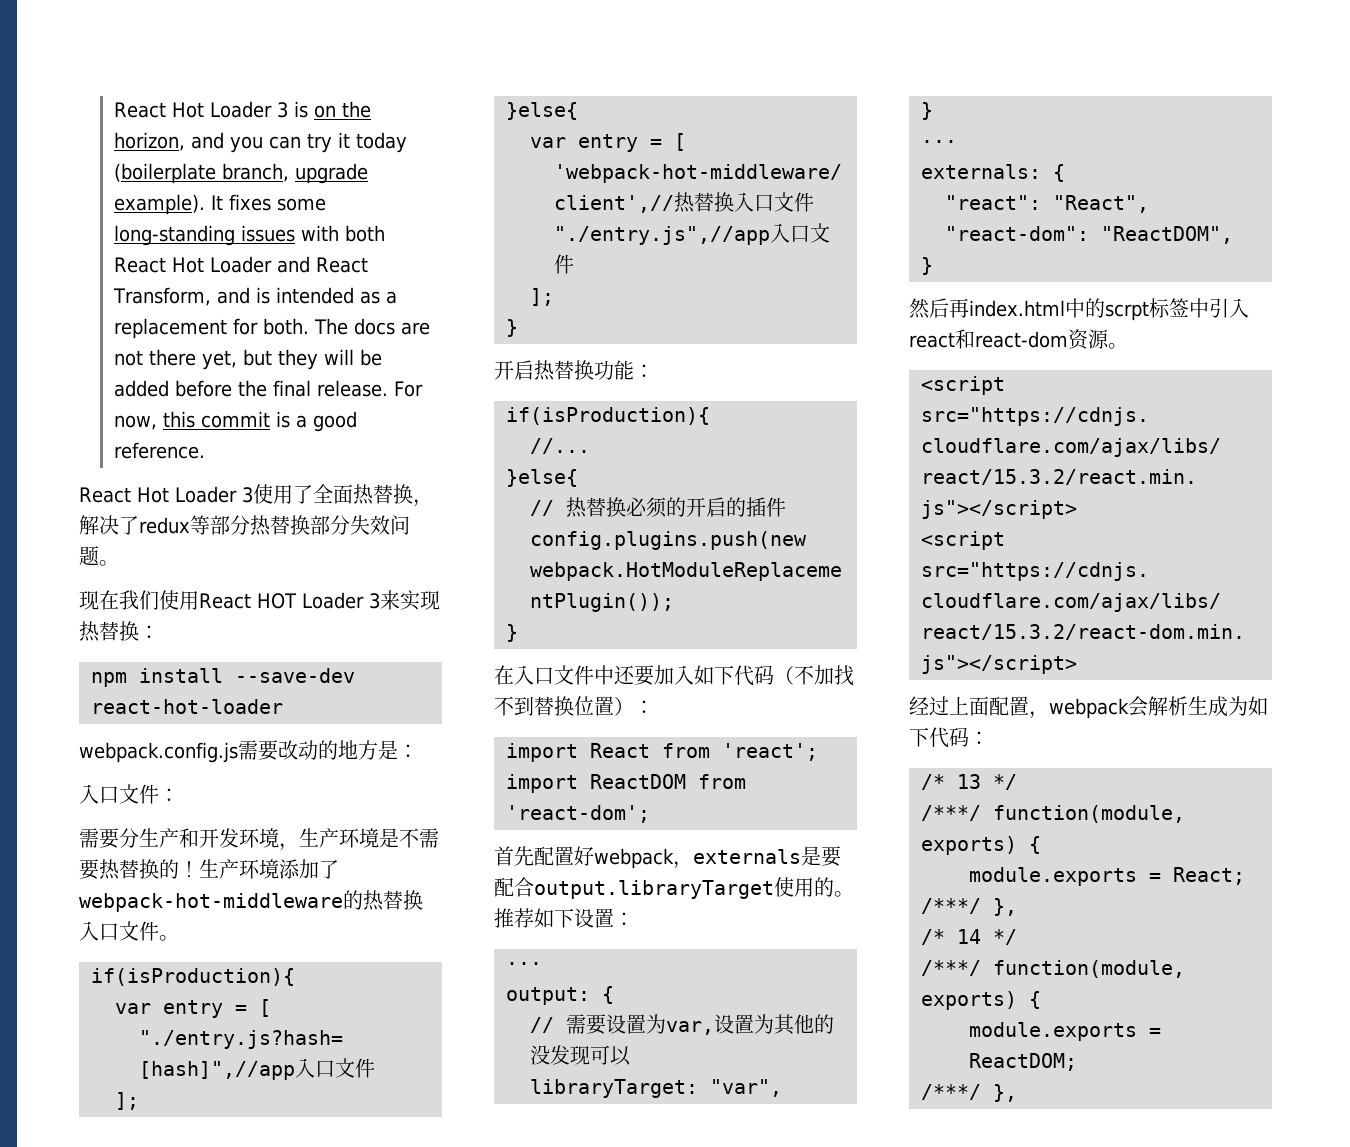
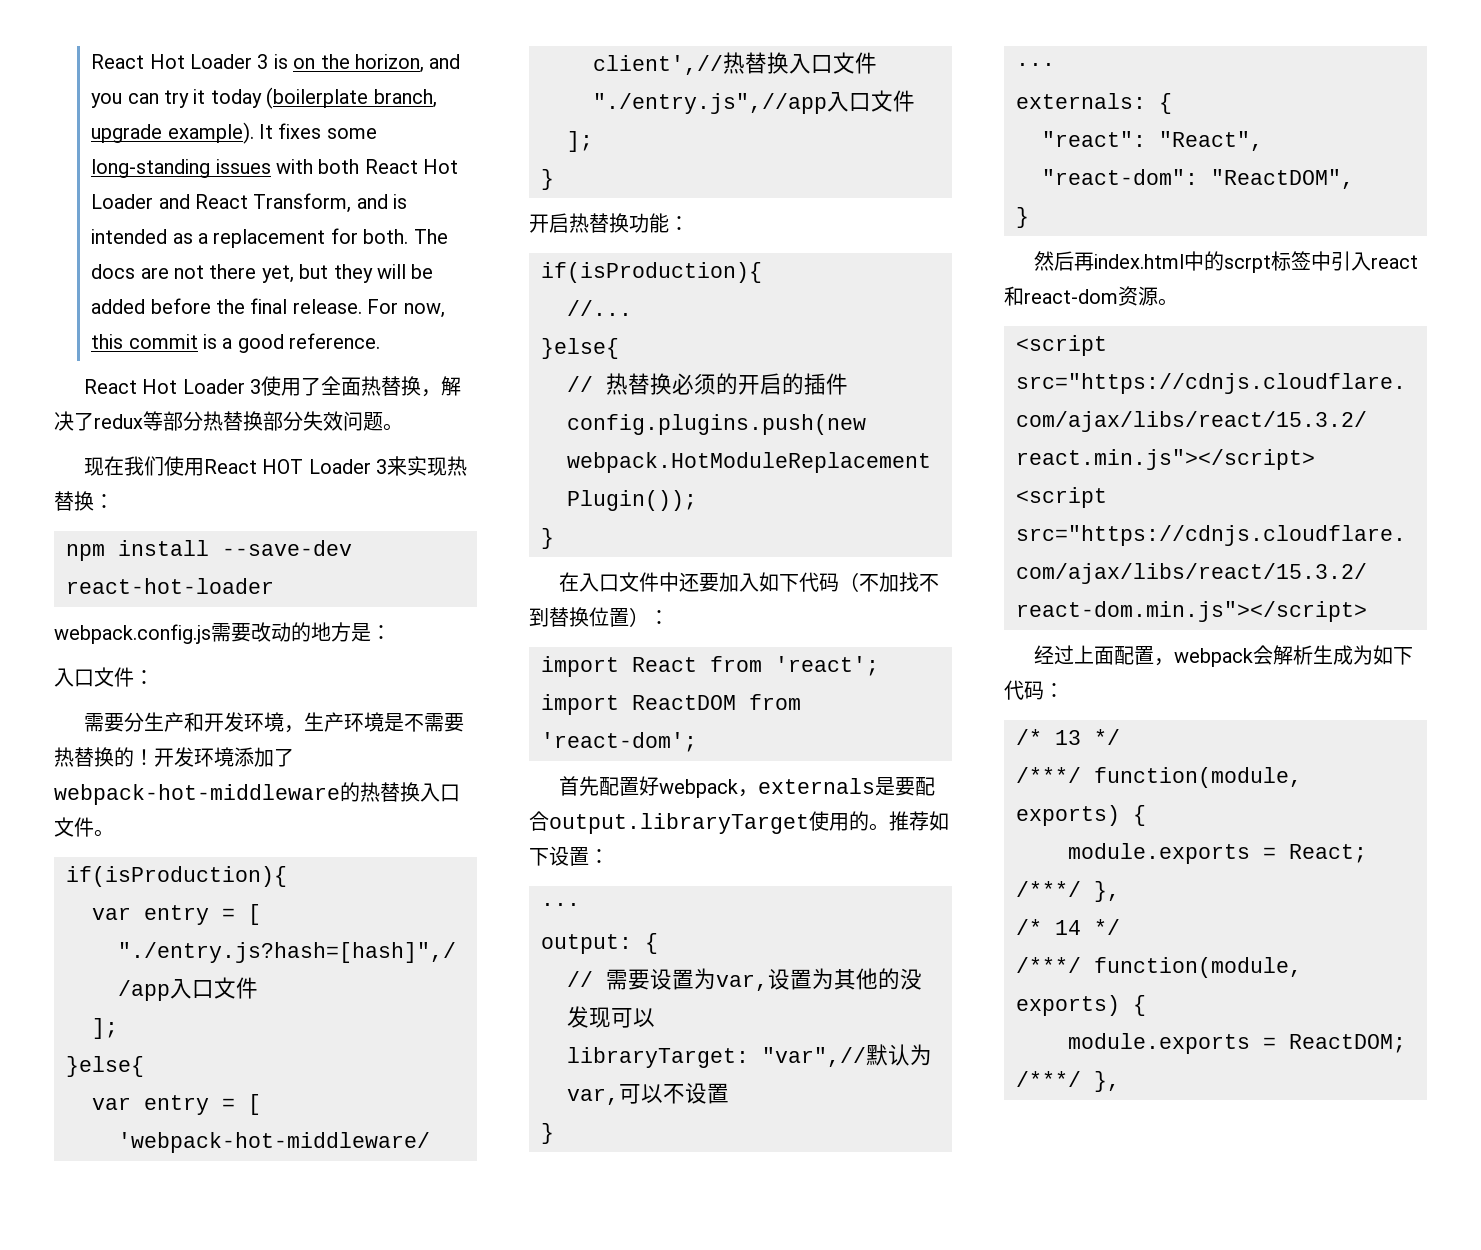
[199,859,239,879] 生产 -> [154,747,194,767] 开发
[710,1079,782,1097] "var", -> [762,1044,932,1067] [567,1083,729,1105] "var",//默认为var,可以不设置

